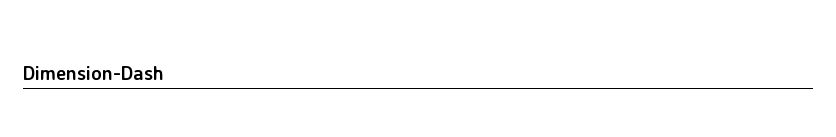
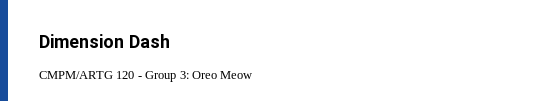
[23,66,164,80] Dimension-Dash -> [39,34,170,48] [39,71,253,82] Dimension Dash // CMPM/ARTG 120 - Group 3: Oreo Meow

